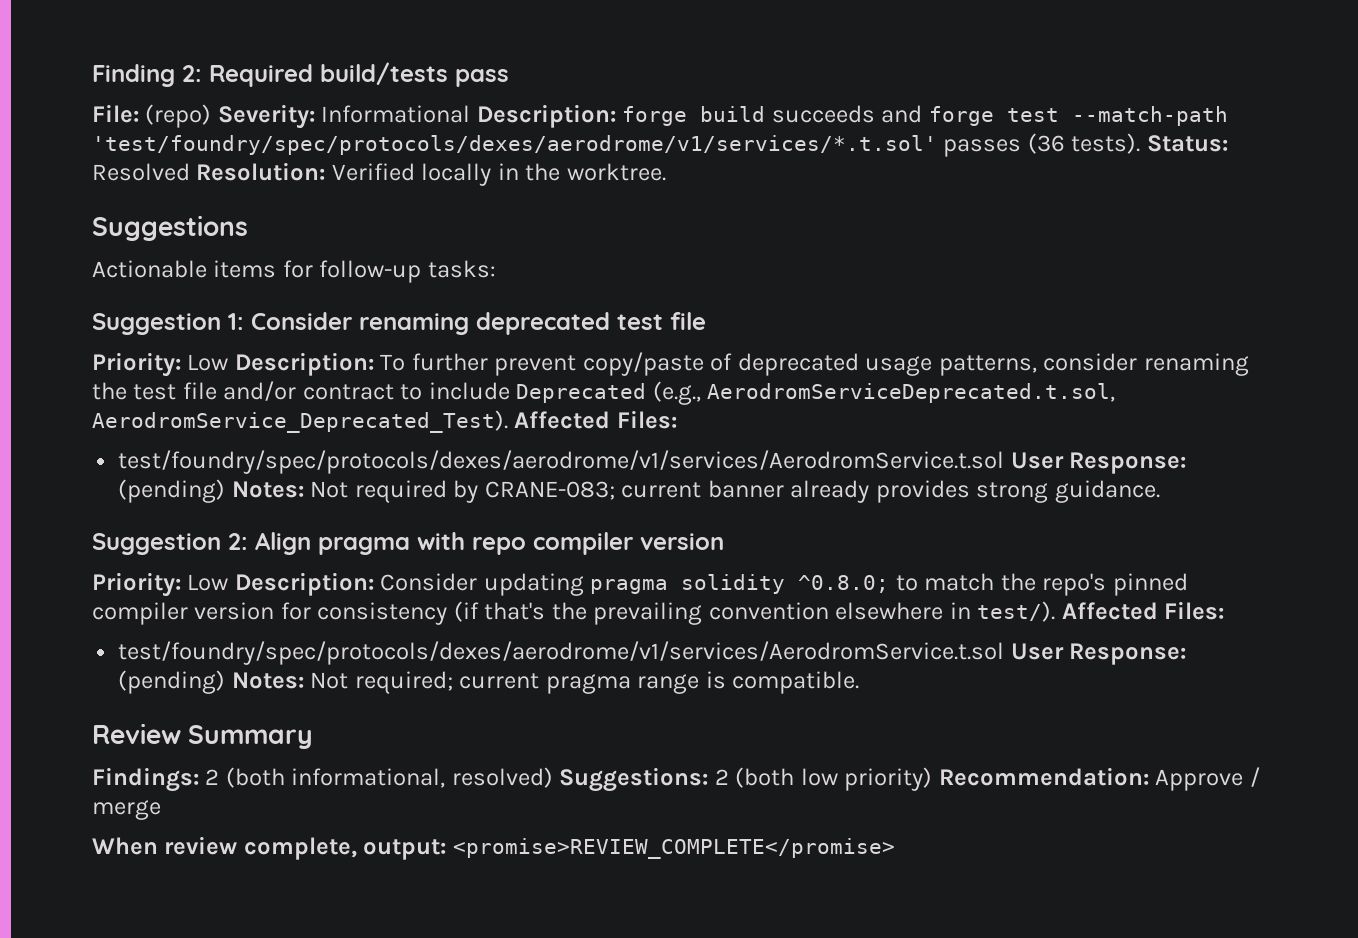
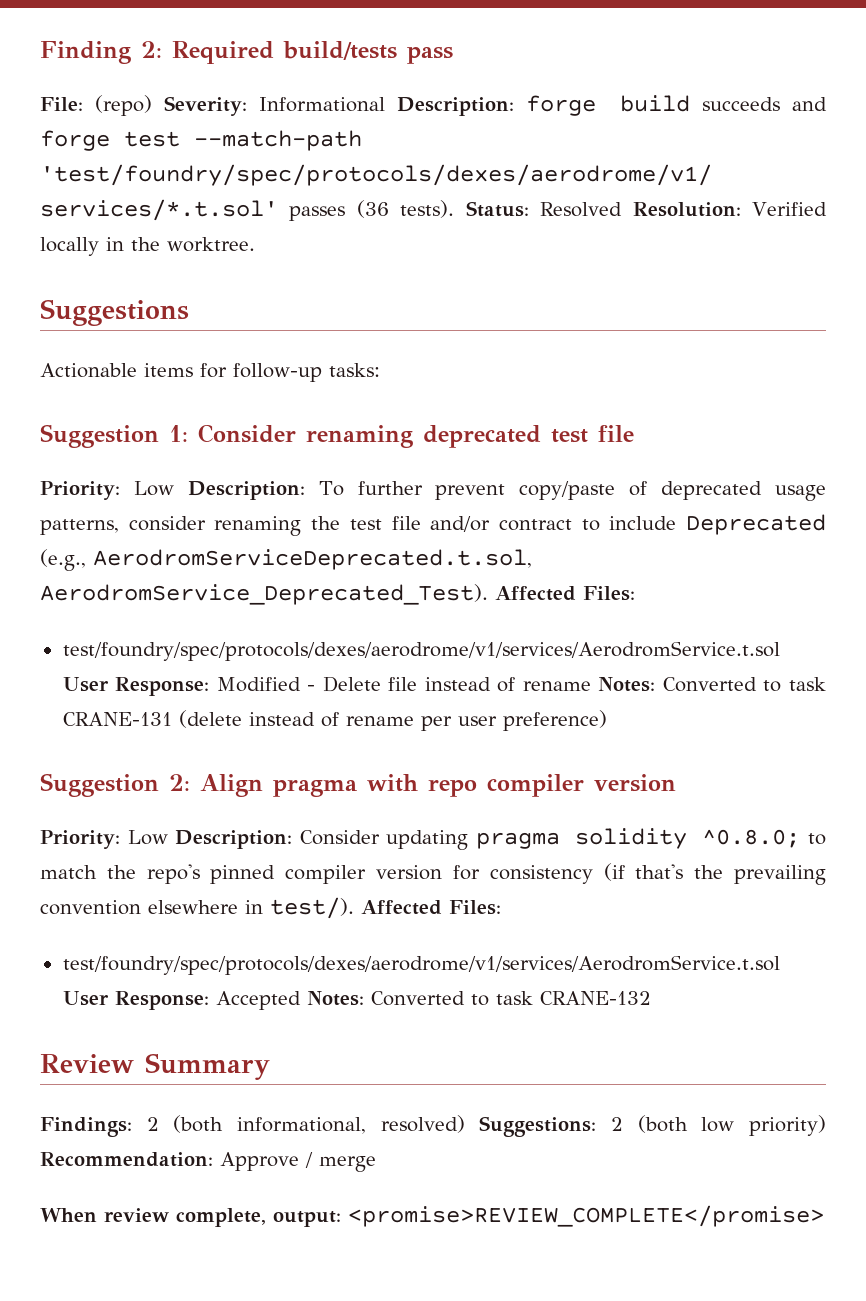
[118,479,1160,503] (pending) Notes: Not required by CRANE-083; current banner already provides strong guidance. -> [216,676,827,692] [62,710,607,731] Modified - Delete file instead of rename Notes: Converted to task CRANE-131 (delete instead of rename per user preference)
[118,670,860,694] (pending) Notes: Not required; current pragma range is compatible. -> [215,991,651,1010] Accepted Notes: Converted to task CRANE-132

